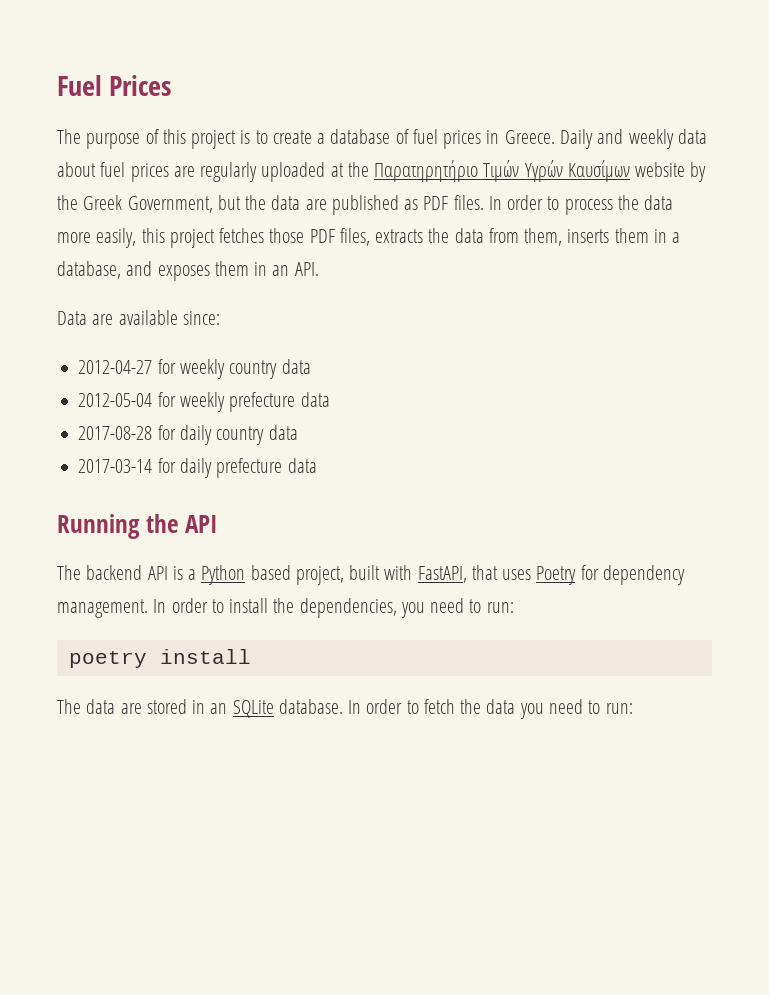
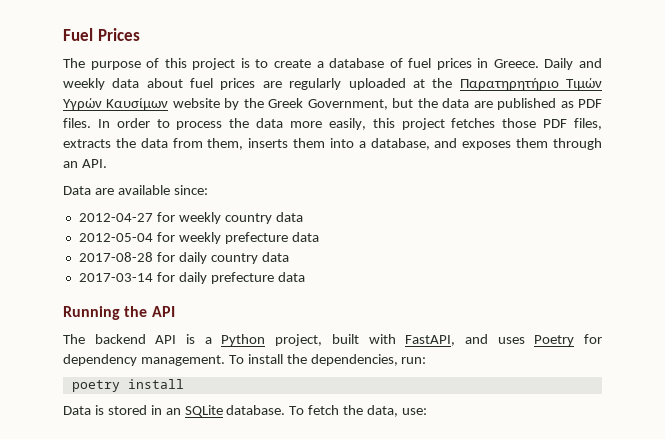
[653,229,667,243] in -> [329,138,354,148] into
[254,262,268,276] in -> [553,138,603,150] through
[250,565,291,580] based -> (266, 340) none
[471,565,498,580] that -> [464,334,488,344] and
[153,598,482,618] In order to install the dependencies, you need to -> [228,354,398,366] To install the dependencies,
[57,699,142,714] The data are -> [63,405,104,415] Data is
[348,699,633,719] In order to fetch the data you need to run: -> [289,405,428,417] To fetch the data, use:

